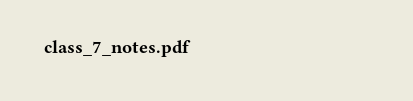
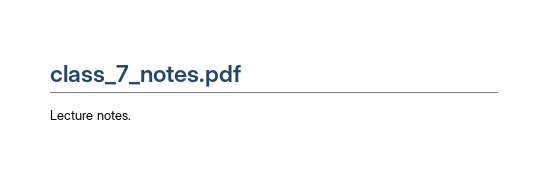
(191, 48) none -> [50,110,131,120] // Lecture notes.

